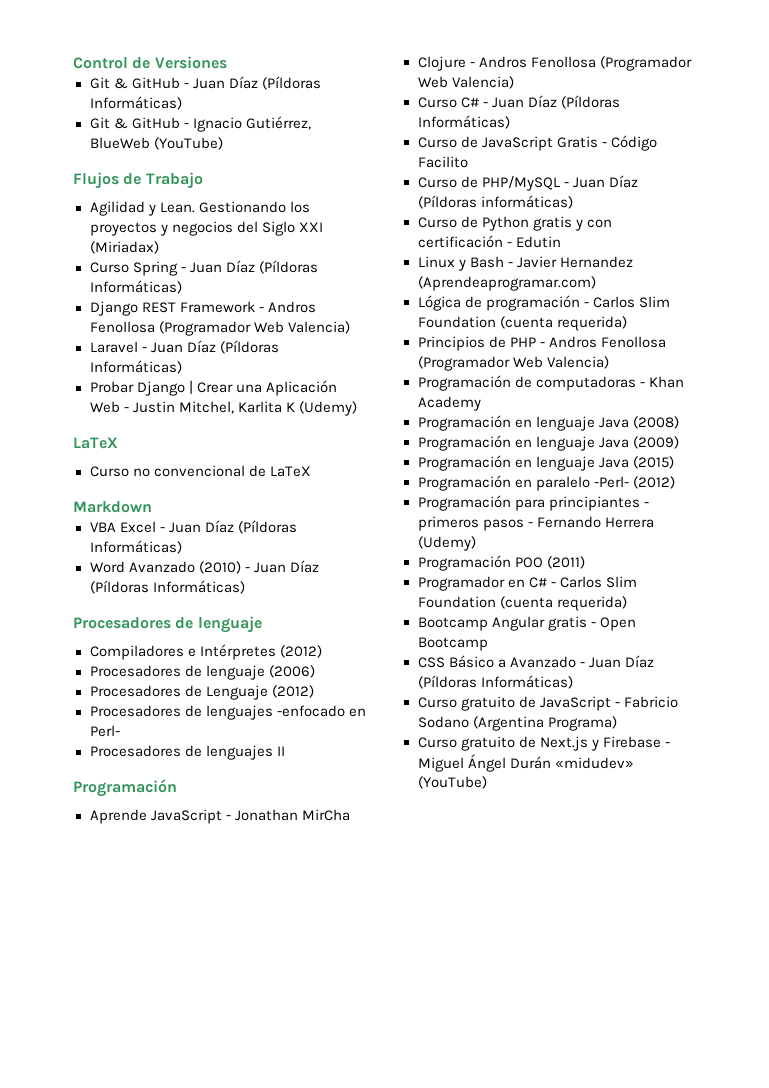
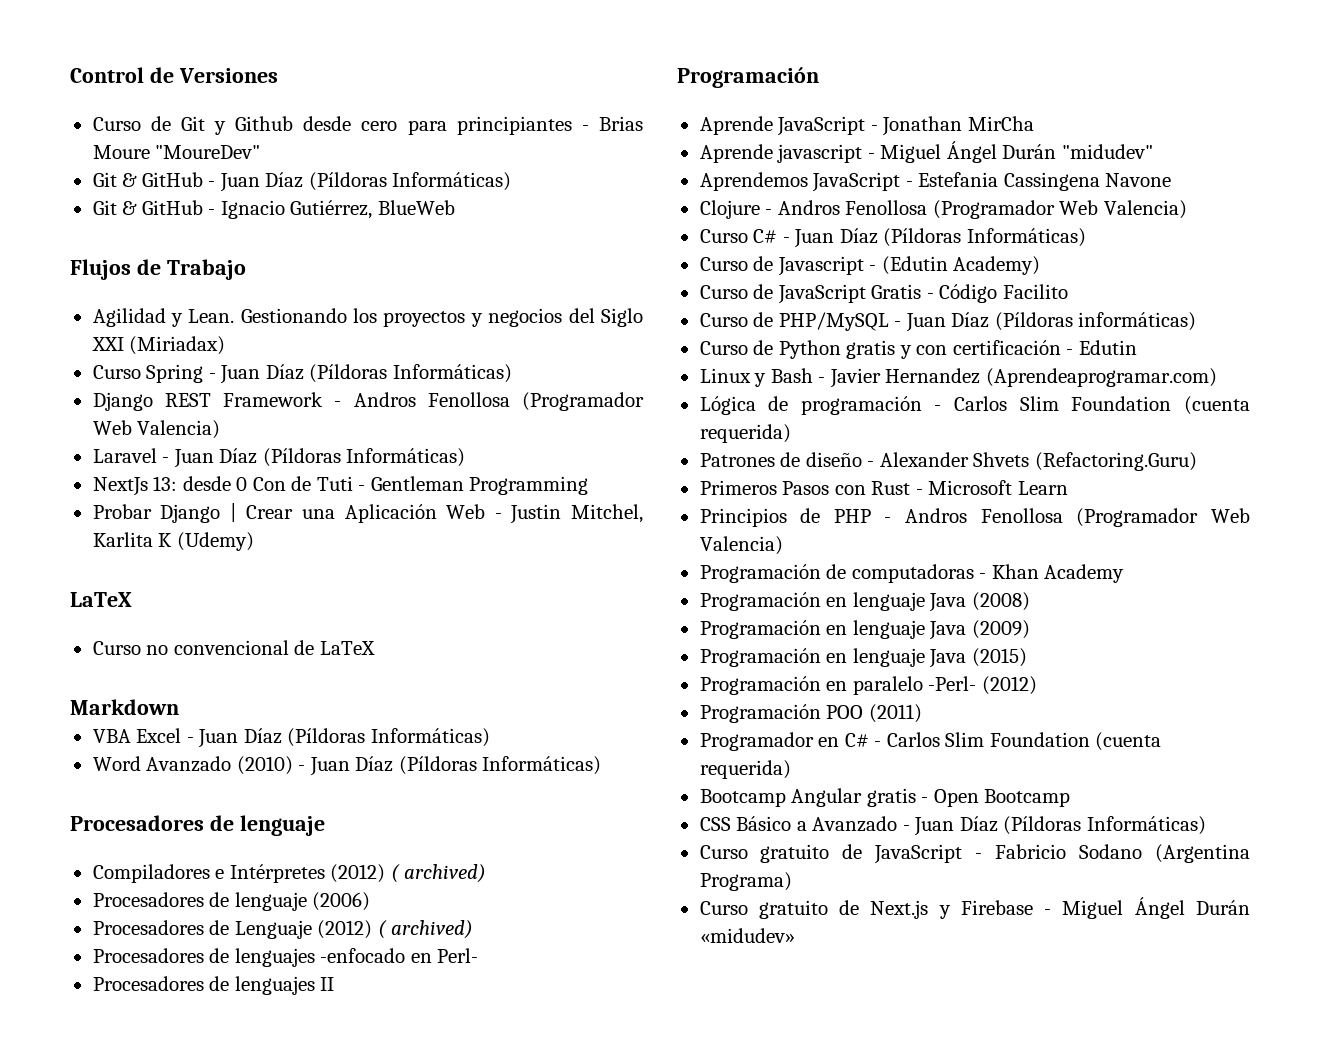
(227, 62) none -> [92,116,643,135] [92,145,261,159] // Curso de Git y Github desde cero para principiantes - Brias Moure "MoureDev"
[153,137,223,150] (YouTube) -> (455, 207) none
(182, 367) none -> [92,476,589,496] // NextJs 13: desde 0 Con de Tuti - Gentleman Programming
(322, 651) none -> [390,864,487,883] ( archived)
(314, 691) none -> [377,920,474,939] ( archived)
(350, 815) none -> [699,141,1153,163] [699,172,1172,192] // Aprende javascript - Miguel Ángel Durán "midudev" // Aprendemos JavaScript - Estefania Cassingena Navone
(510, 122) none -> [699,256,1041,276] // Curso de Javascript - (Edutin Academy)
(627, 323) none -> [699,452,1197,471] [699,480,1068,495] // Patrones de diseño - Alexander Shvets (Refactoring.Guru) // Primeros Pasos con Rust - Microsoft Learn
[417,495,649,511] [417,516,654,531] [417,536,476,551] // Programación para principiantes - primeros pasos - Fernando Herrera (Udemy) -> (1037, 685) none
[417,776,487,789] (YouTube) -> (795, 935) none

